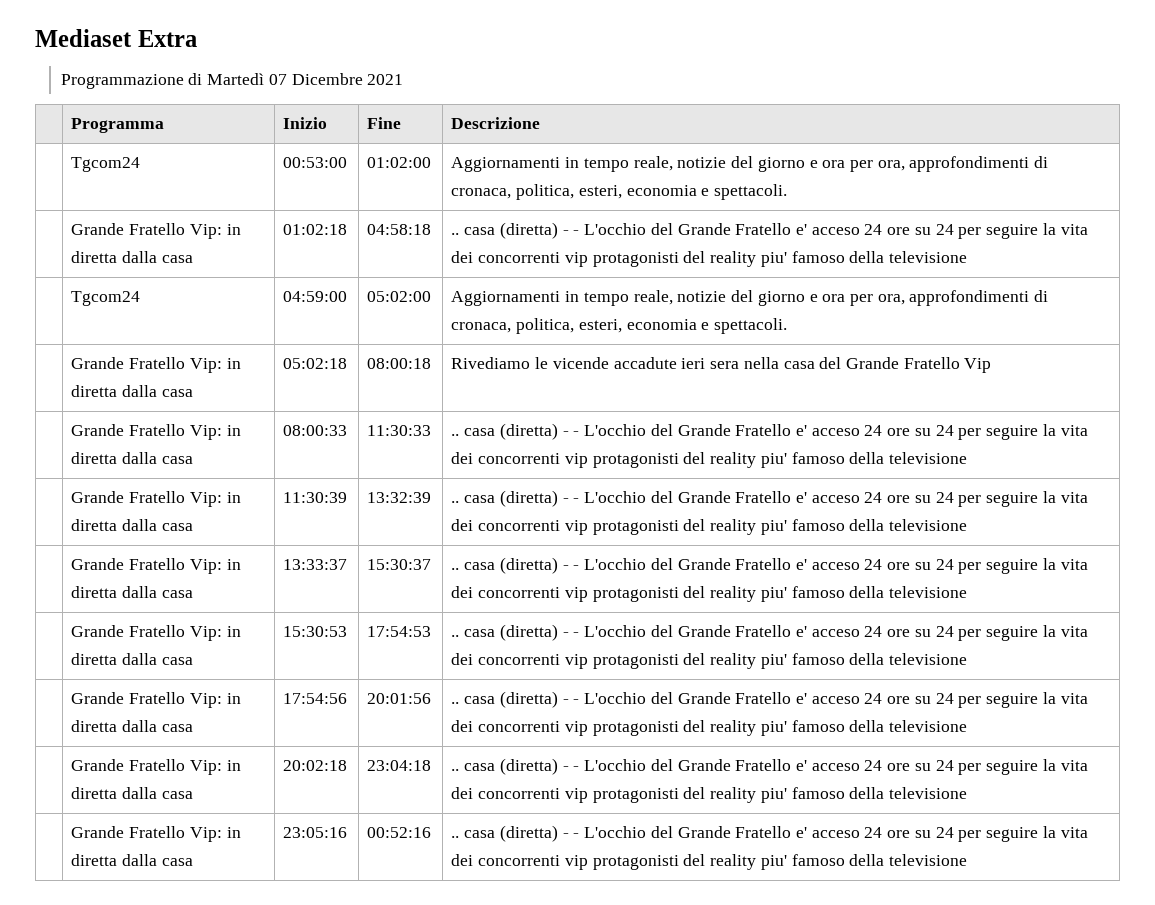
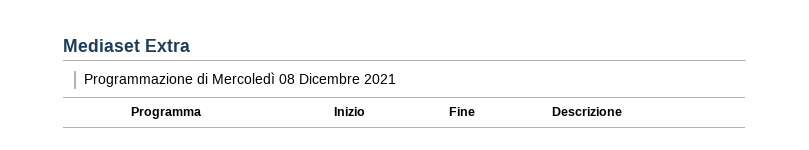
[207,73,287,85] Martedì 07 -> [211,72,295,84] Mercoledì 08
[71,157,141,172] [283,157,348,168] [367,157,432,168] [451,156,1049,172] [451,184,788,200] [71,223,241,239] [71,251,193,263] [283,224,348,235] [367,224,432,235] [451,222,1088,239] [451,251,968,267] [71,291,141,306] [283,291,348,302] [367,291,432,302] [451,290,1049,306] [451,318,788,334] [71,357,241,373] [71,385,193,397] [283,358,348,369] [367,358,432,369] [451,357,992,373] [71,424,241,440] [71,452,193,464] [283,425,348,436] [367,425,432,436] [451,423,1088,440] [451,452,968,468] [71,491,241,507] [71,519,193,531] [283,492,348,503] [367,492,432,503] [451,490,1088,507] [451,519,968,535] [71,558,241,574] [71,586,193,598] [283,559,348,570] [367,559,432,570] [451,557,1088,574] [451,586,968,602] [71,625,241,641] [71,653,193,665] [283,626,348,637] [367,626,432,637] [451,624,1088,641] [451,653,968,669] [71,692,241,708] [71,720,193,732] [283,693,348,704] [367,693,432,704] [451,691,1088,708] [451,720,968,736] [71,759,241,775] [71,787,193,799] [283,760,348,771] [367,760,432,771] [451,758,1088,775] [451,787,968,803] [71,826,241,842] [71,854,193,866] [283,827,348,838] [367,827,432,838] [451,825,1088,842] [451,854,968,870] // | Tgcom24 | 00:53:00 | 01:02:00 | Aggiornamenti in tempo reale, notizie del giorno e ora per ora, approfondimenti di cronaca, politica, esteri, economia e spettacoli. // | Grande Fratello Vip: in diretta dalla casa | 01:02:18 | 04:58:18 | .. casa (diretta) - - L'occhio del Grande Fratello e' acceso 24 ore su 24 per seguire la vita dei concorrenti vip protagonisti del reality piu' famoso della televisione // | Tgcom24 | 04:59:00 | 05:02:00 | Aggiornamenti in tempo reale, notizie del giorno e ora per ora, approfondimenti di cronaca, politica, esteri, economia e spettacoli. // | Grande Fratello Vip: in diretta dalla casa | 05:02:18 | 08:00:18 | Rivediamo le vicende accadute ieri sera nella casa del Grande Fratello Vip // | Grande Fratello Vip: in diretta dalla casa | 08:00:33 | 11:30:33 | .. casa (diretta) - - L'occhio del Grande Fratello e' acceso 24 ore su 24 per seguire la vita dei concorrenti vip protagonisti del reality piu' famoso della televisione // | Grande Fratello Vip: in diretta dalla casa | 11:30:39 | 13:32:39 | .. casa (diretta) - - L'occhio del Grande Fratello e' acceso 24 ore su 24 per seguire la vita dei concorrenti vip protagonisti del reality piu' famoso della televisione // | Grande Fratello Vip: in diretta dalla casa | 13:33:37 | 15:30:37 | .. casa (diretta) - - L'occhio del Grande Fratello e' acceso 24 ore su 24 per seguire la vita dei concorrenti vip protagonisti del reality piu' famoso della televisione // | Grande Fratello Vip: in diretta dalla casa | 15:30:53 | 17:54:53 | .. casa (diretta) - - L'occhio del Grande Fratello e' acceso 24 ore su 24 per seguire la vita dei concorrenti vip protagonisti del reality piu' famoso della televisione // | Grande Fratello Vip: in diretta dalla casa | 17:54:56 | 20:01:56 | .. casa (diretta) - - L'occhio del Grande Fratello e' acceso 24 ore su 24 per seguire la vita dei concorrenti vip protagonisti del reality piu' famoso della televisione // | Grande Fratello Vip: in diretta dalla casa | 20:02:18 | 23:04:18 | .. casa (diretta) - - L'occhio del Grande Fratello e' acceso 24 ore su 24 per seguire la vita dei concorrenti vip protagonisti del reality piu' famoso della televisione // | Grande Fratello Vip: in diretta dalla casa | 23:05:16 | 00:52:16 | .. casa (diretta) - - L'occhio del Grande Fratello e' acceso 24 ore su 24 per seguire la vita dei concorrenti vip protagonisti del reality piu' famoso della televisione -> (622, 111) none

